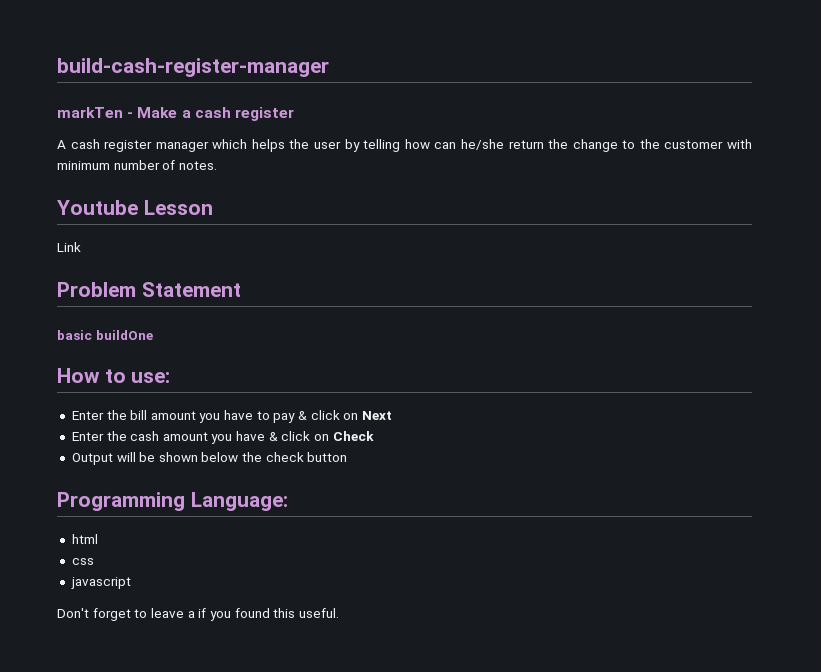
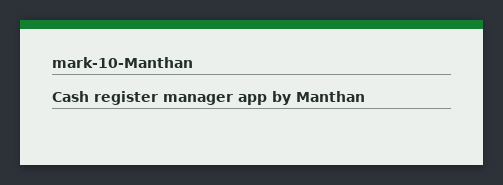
[57,58,329,77] [57,107,294,121] [57,139,752,152] [57,160,217,170] [57,200,213,215] [57,242,81,252] [57,282,241,297] [57,330,153,340] [57,368,171,383] [71,410,392,423] [71,431,374,444] [71,452,348,465] [57,492,288,511] [71,534,98,544] [71,558,94,565] [70,577,131,589] [57,608,339,621] build-cash-register-manager // markTen - Make a cash register // A cash register manager which helps the user by telling how can he/she return the change to the customer with minimum number of notes. // Youtube Lesson // Link // Problem Statement // basic buildOne // How to use: // Enter the bill amount you have to pay & click on Next // Enter the cash amount you have & click on Check // Output will be shown below the check button // Programming Language: // html // css // javascript // Don't forget to leave a if you found this useful. -> [52,57,193,68] [52,91,365,105] mark-10-Manthan // Cash register manager app by Manthan

